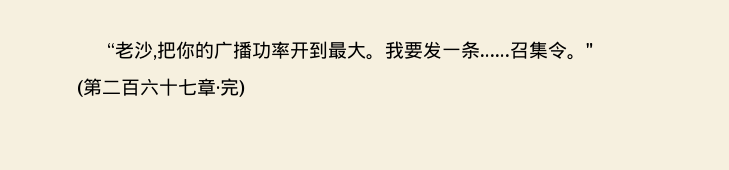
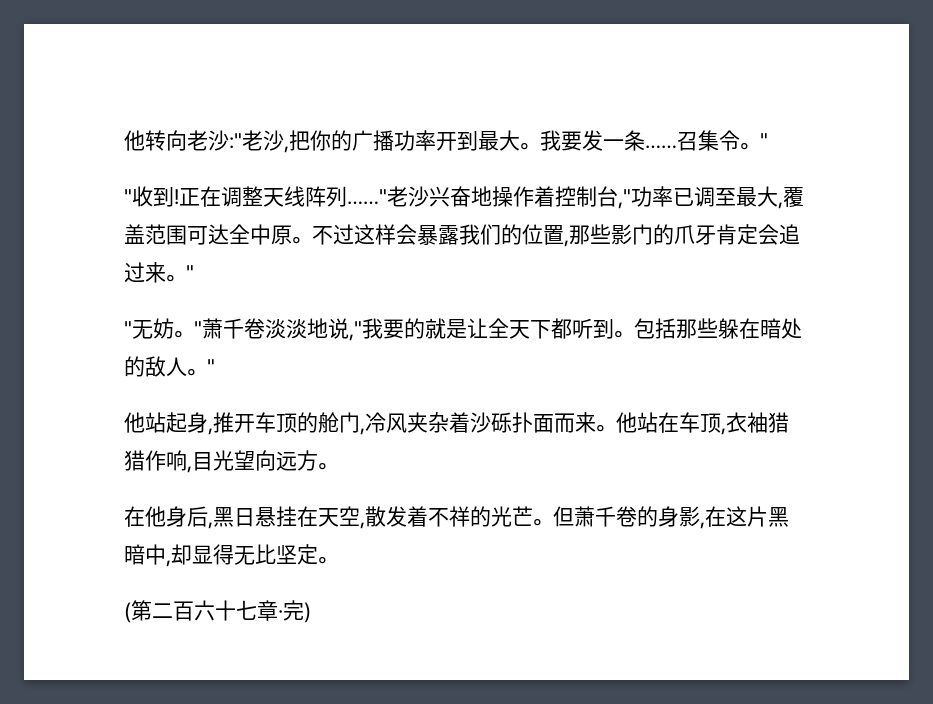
[106,43,115,57] “ -> [124,130,242,151] 他转向老沙:"
(593, 50) none -> [124,186,804,209] [124,224,800,247] [124,262,194,283] [124,318,802,341] [124,356,215,377] [124,412,789,435] [124,450,338,473] [124,506,789,529] [124,544,338,567] // "收到!正在调整天线阵列……"老沙兴奋地操作着控制台,"功率已调至最大,覆盖范围可达全中原。不过这样会暴露我们的位置,那些影门的爪牙肯定会追过来。" // "无妨。"萧千卷淡淡地说,"我要的就是让全天下都听到。包括那些躲在暗处的敌人。" // 他站起身,推开车顶的舱门,冷风夹杂着沙砾扑面而来。他站在车顶,衣袖猎猎作响,目光望向远方。 // 在他身后,黑日悬挂在天空,散发着不祥的光芒。但萧千卷的身影,在这片黑暗中,却显得无比坚定。

